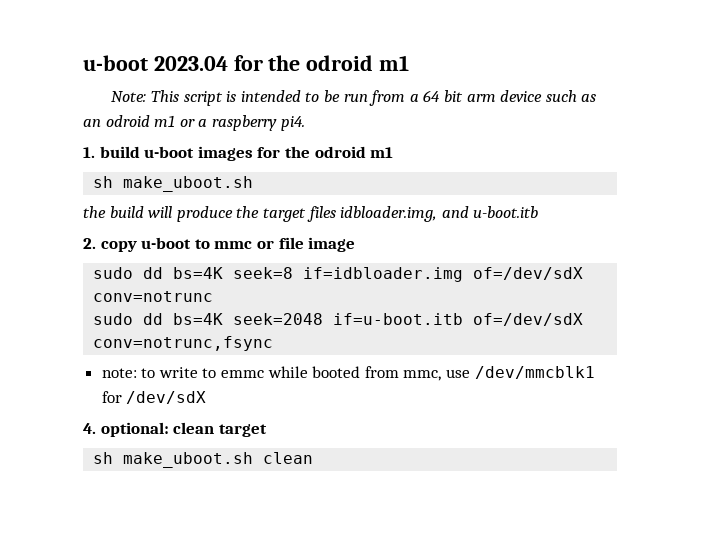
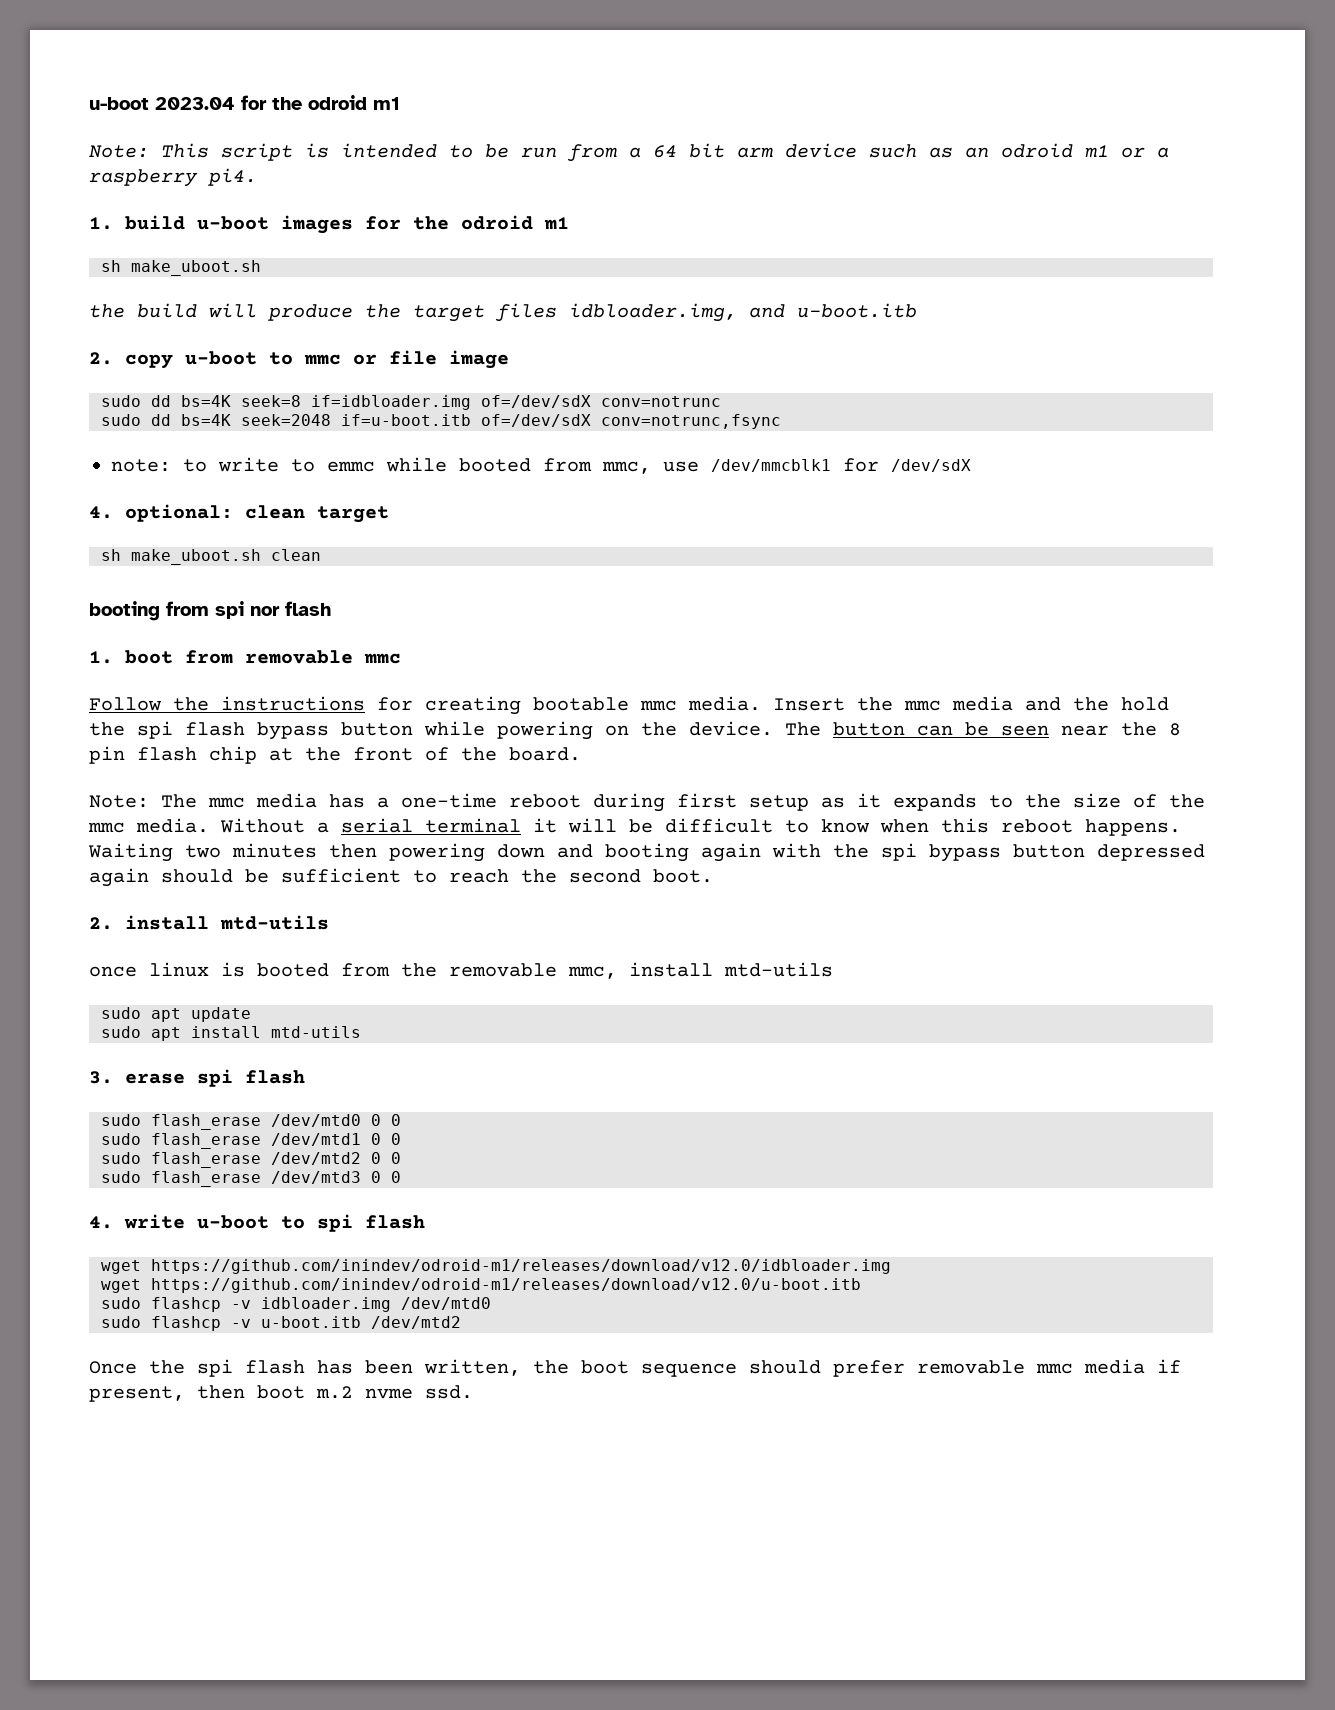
(314, 458) none -> [89,601,331,621] [89,650,401,664] [89,696,1169,715] [89,721,1181,740] [89,746,581,764] [89,793,1205,812] [88,818,1181,836] [88,843,1205,862] [89,868,713,887] [89,915,329,930] [89,962,833,979] [101,1007,251,1022] [101,1026,361,1041] [89,1069,305,1087] [101,1114,401,1130] [101,1133,401,1149] [101,1152,401,1168] [101,1171,401,1187] [89,1214,425,1232] [101,1259,891,1274] [101,1278,861,1293] [101,1297,491,1312] [101,1316,461,1331] [89,1359,1181,1377] [89,1385,473,1402] // booting from spi nor flash // 1. boot from removable mmc // Follow the instructions for creating bootable mmc media. Insert the mmc media and the hold the spi flash bypass button while powering on the device. The button can be seen near the 8 pin flash chip at the front of the board. // Note: The mmc media has a one-time reboot during first setup as it expands to the size of the mmc media. Without a serial terminal it will be difficult to know when this reboot happens. Waiting two minutes then powering down and booting again with the spi bypass button depressed again should be sufficient to reach the second boot. // 2. install mtd-utils // once linux is booted from the removable mmc, install mtd-utils // sudo apt update // sudo apt install mtd-utils // 3. erase spi flash // sudo flash_erase /dev/mtd0 0 0 // sudo flash_erase /dev/mtd1 0 0 // sudo flash_erase /dev/mtd2 0 0 // sudo flash_erase /dev/mtd3 0 0 // 4. write u-boot to spi flash // wget https://github.com/inindev/odroid-m1/releases/download/v12.0/idbloader.img // wget https://github.com/inindev/odroid-m1/releases/download/v12.0/u-boot.itb // sudo flashcp -v idbloader.img /dev/mtd0 // sudo flashcp -v u-boot.itb /dev/mtd2 // Once the spi flash has been written, the boot sequence should prefer removable mmc media if present, then boot m.2 nvme ssd.

